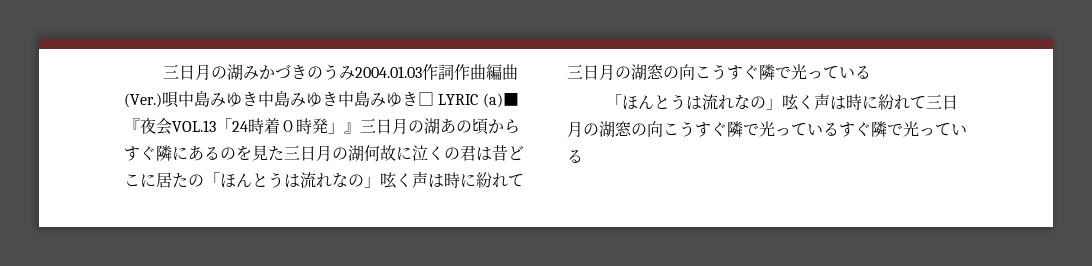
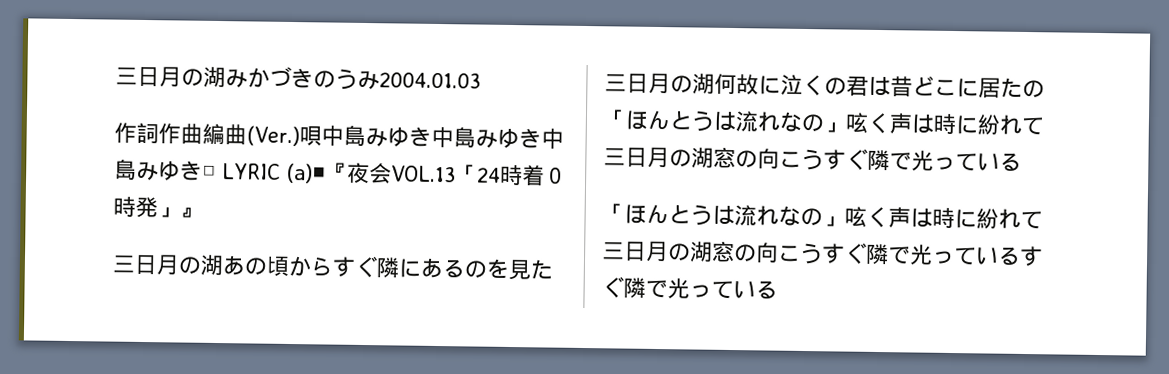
(422, 72) none -> (481, 80) //
(360, 128) none -> (202, 212) //

